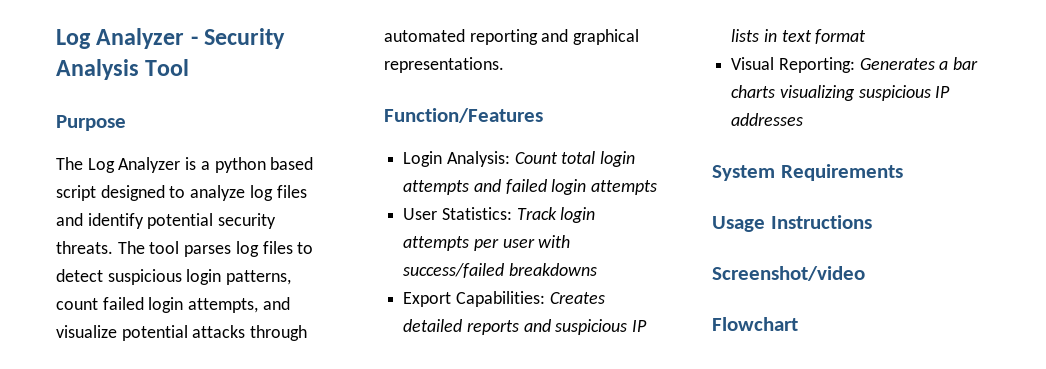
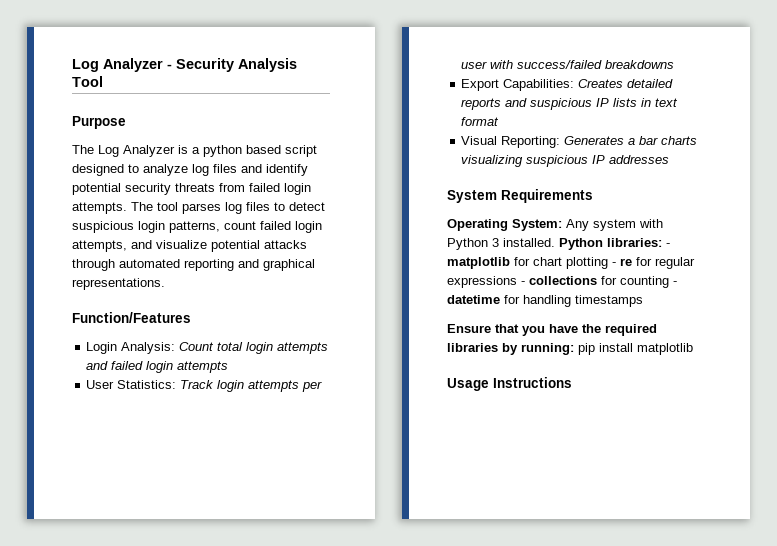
[56,241,113,254] threats. -> [175,183,311,195] [72,202,127,214] threats from failed login attempts.
(903, 172) none -> [447,219,663,231] [447,238,670,250] [447,257,695,269] [447,276,677,288] [447,295,643,307] [447,324,657,336] [447,343,693,355] // Operating System: Any system with Python 3 installed. Python libraries: - matplotlib for chart plotting - re for regular expressions - collections for counting - datetime for handling timestamps // Ensure that you have the required libraries by running: pip install matplotlib
[712,266,865,281] [712,317,798,331] // Screenshot/video // Flowchart -> (572, 382) none

